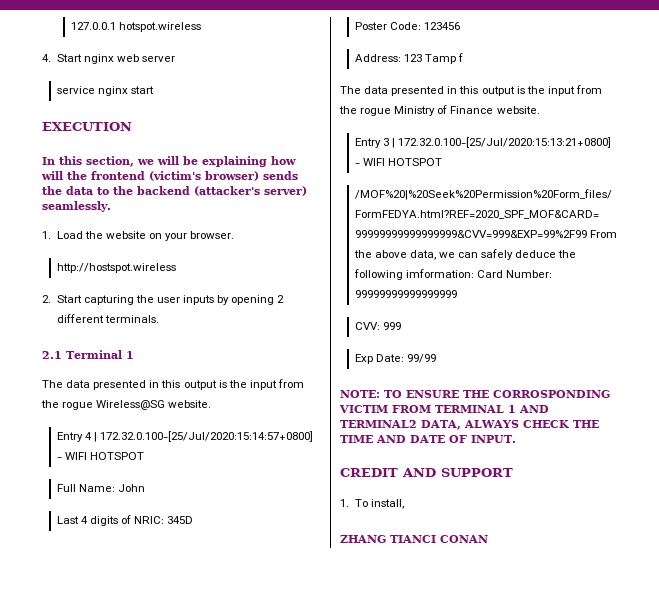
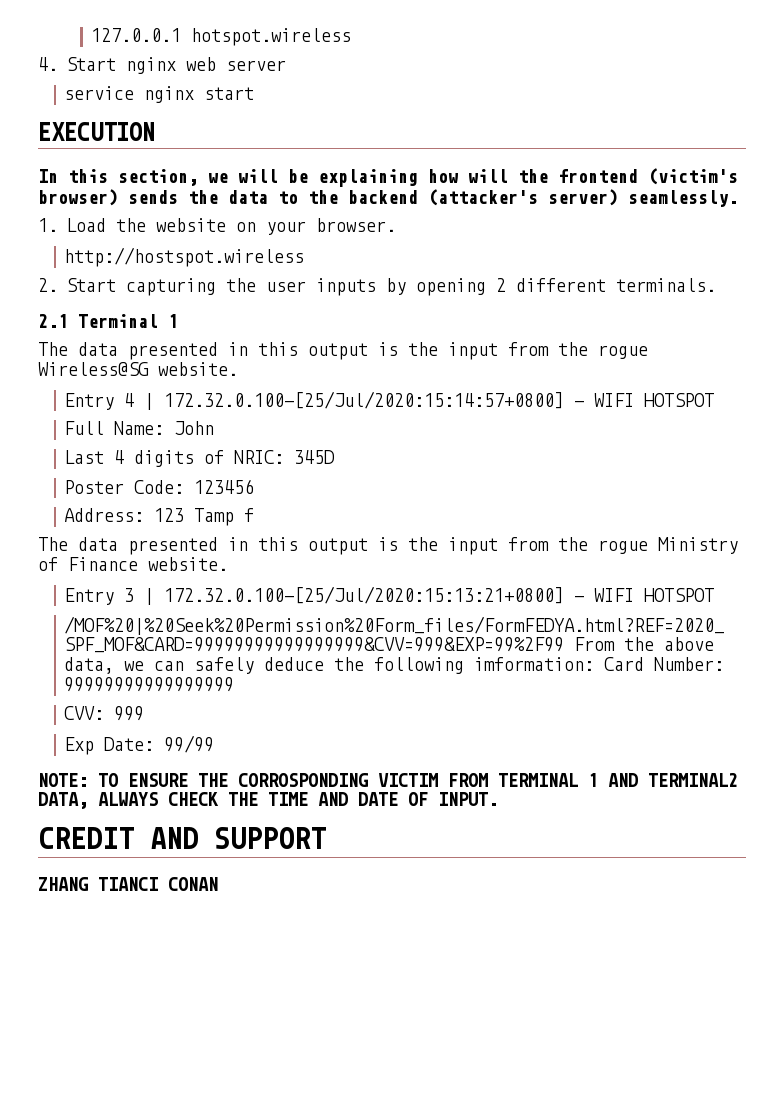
[340,499,404,509] // 1. To install, -> (326, 838) none

